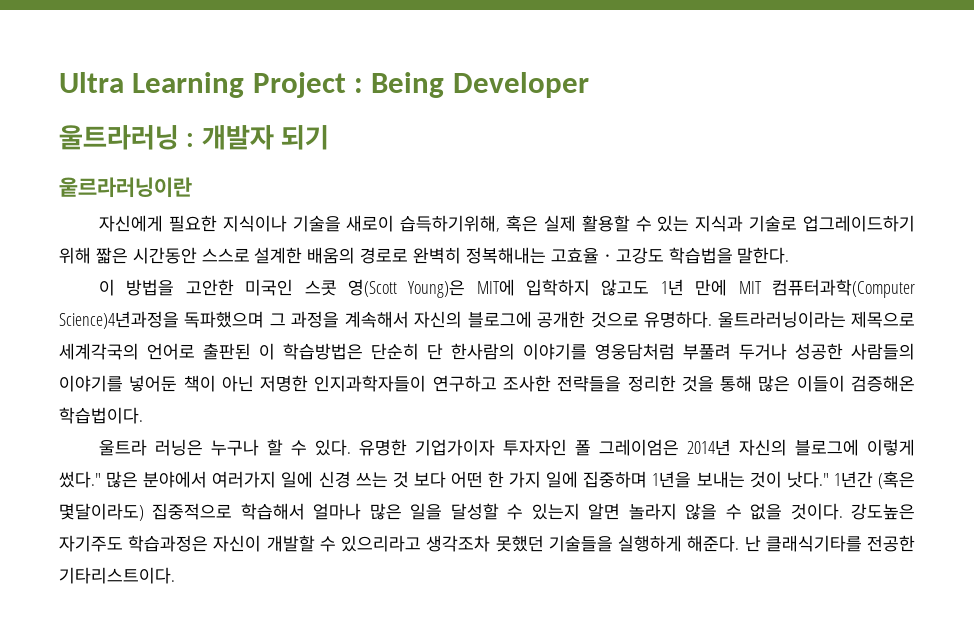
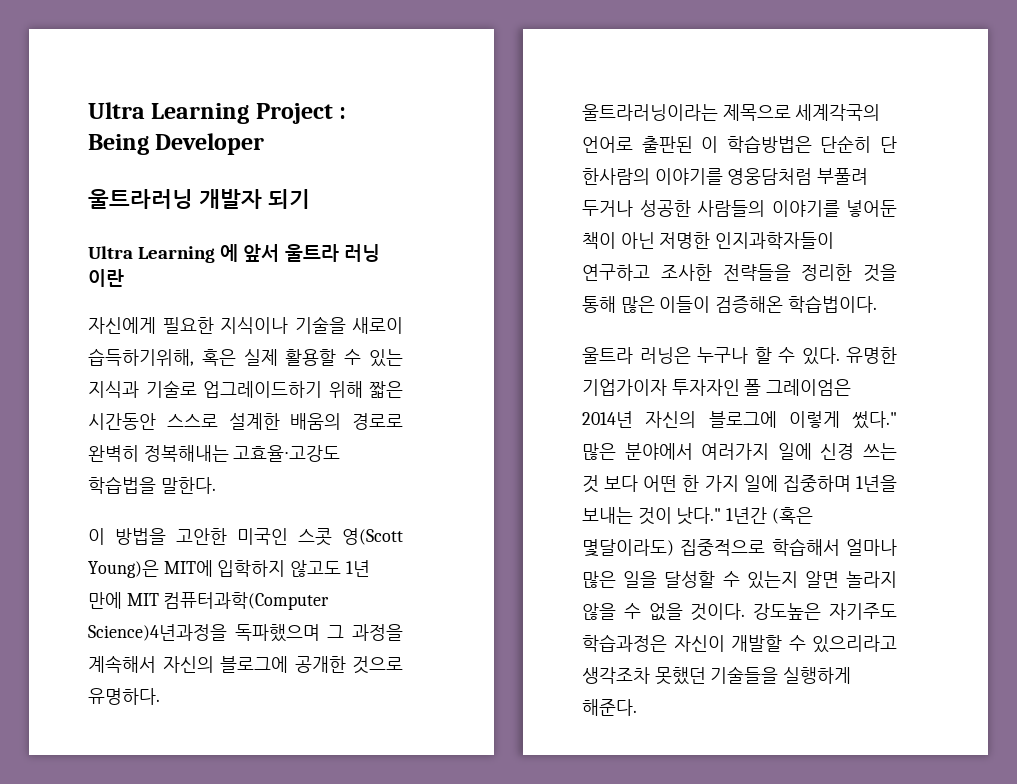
[186,133,195,147] : -> (193, 199) none
[59,177,192,198] 웉르라러닝이란 -> [88,244,380,263] [88,269,124,287] Ultra Learning 에 앞서 울트라 러닝 이란
(713, 319) none -> (160, 696) //
[744,535,916,552] [59,567,175,584] 난 클래식기타를 전공한 기타리스트이다. -> (637, 707) none

